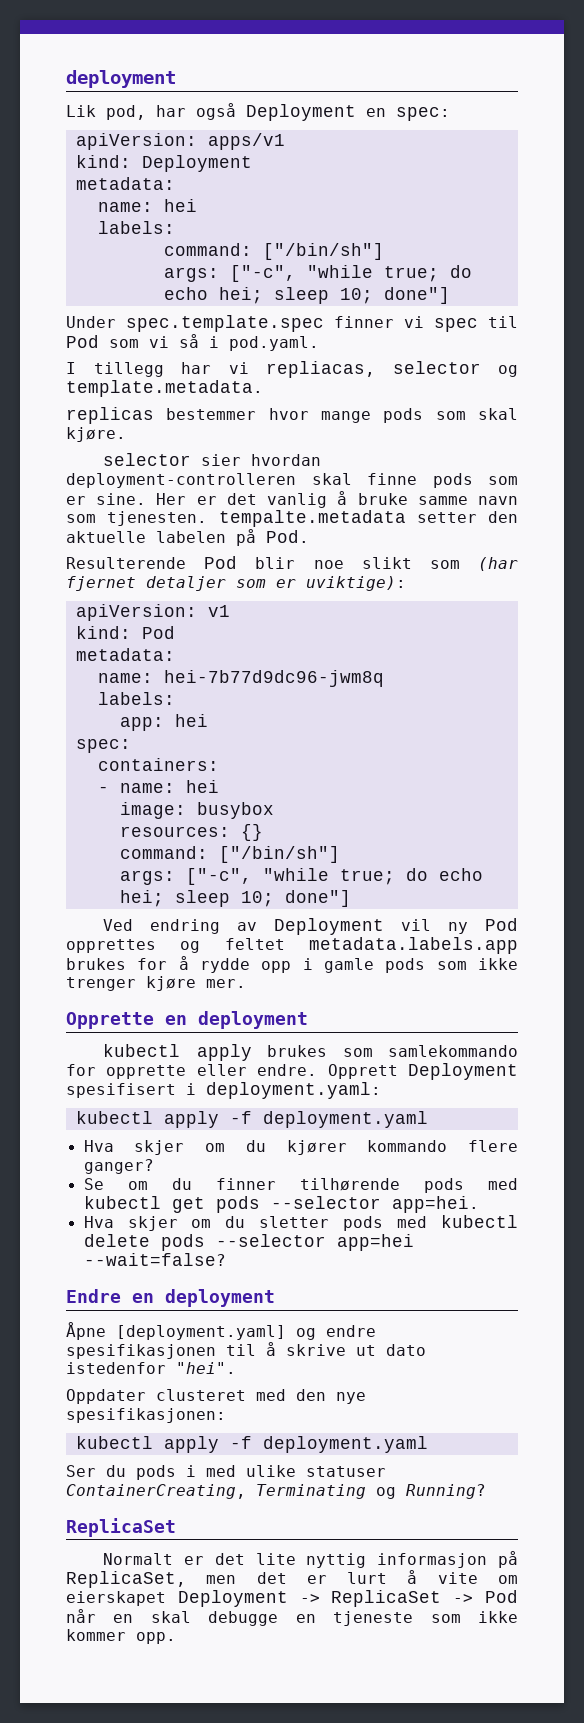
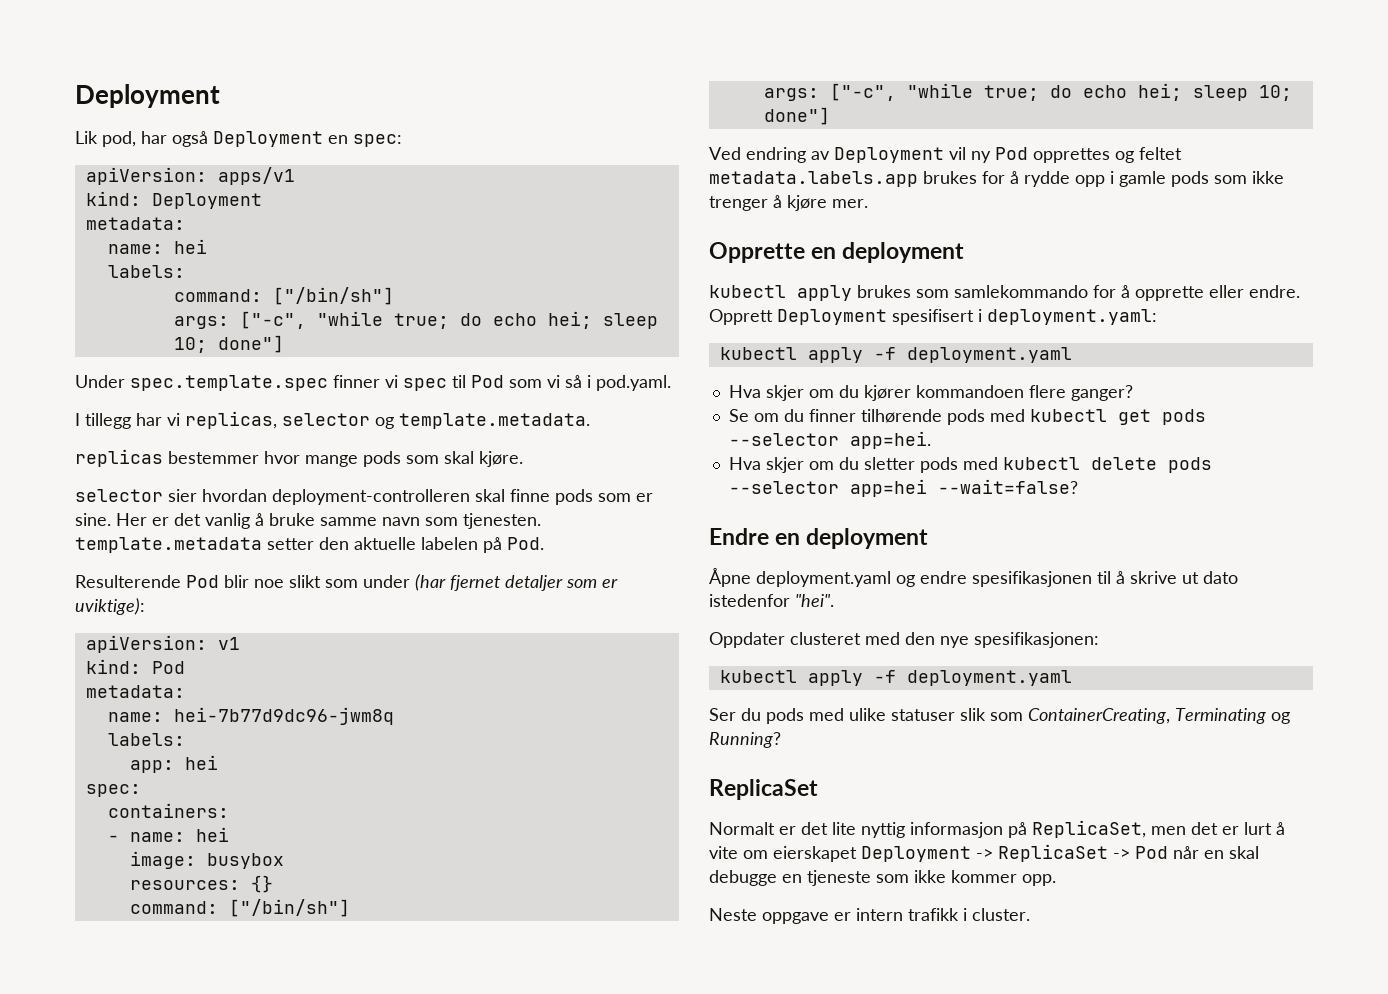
[66,70,176,88] deployment -> [75,84,220,108] Deployment
[266,361,375,378] repliacas, -> [185,411,277,429] replicas,
[218,510,406,527] tempalte.metadata -> [75,537,262,553] template.metadata
(460, 564) none -> [363,575,410,588] under
(136, 984) none -> [773,195,782,208] å
(96, 1070) none -> [1121,285,1130,298] å
[367,1140,448,1152] kommando -> [915,385,1024,398] kommandoen
[116,1325,286,1340] [deployment.yaml] -> [756,571,891,587] deployment.yaml
[186,1465,196,1477] i -> (804, 716) none
(386, 1471) none -> [960,708,1023,721] slik som
(176, 1638) none -> [709,908,1030,924] // Neste oppgave er intern trafikk i cluster.

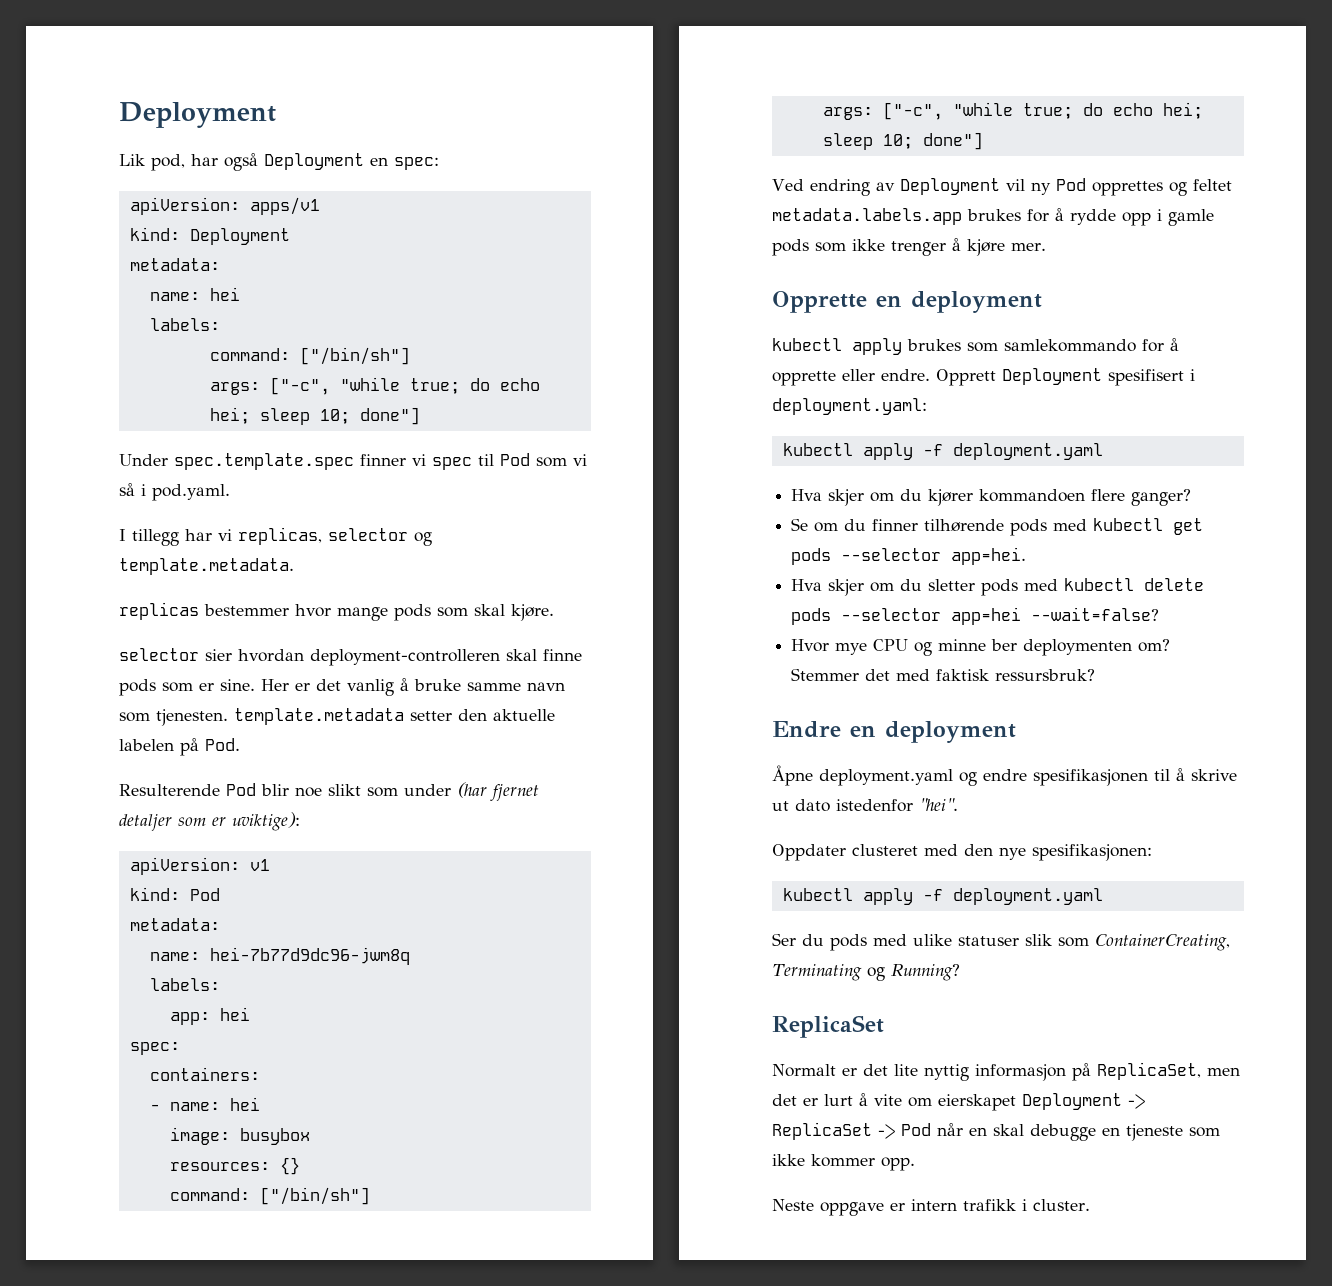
(1078, 486) none -> [791,639,1171,656] [791,668,1096,681] // Hvor mye CPU og minne ber deploymenten om? Stemmer det med faktisk ressursbruk?

